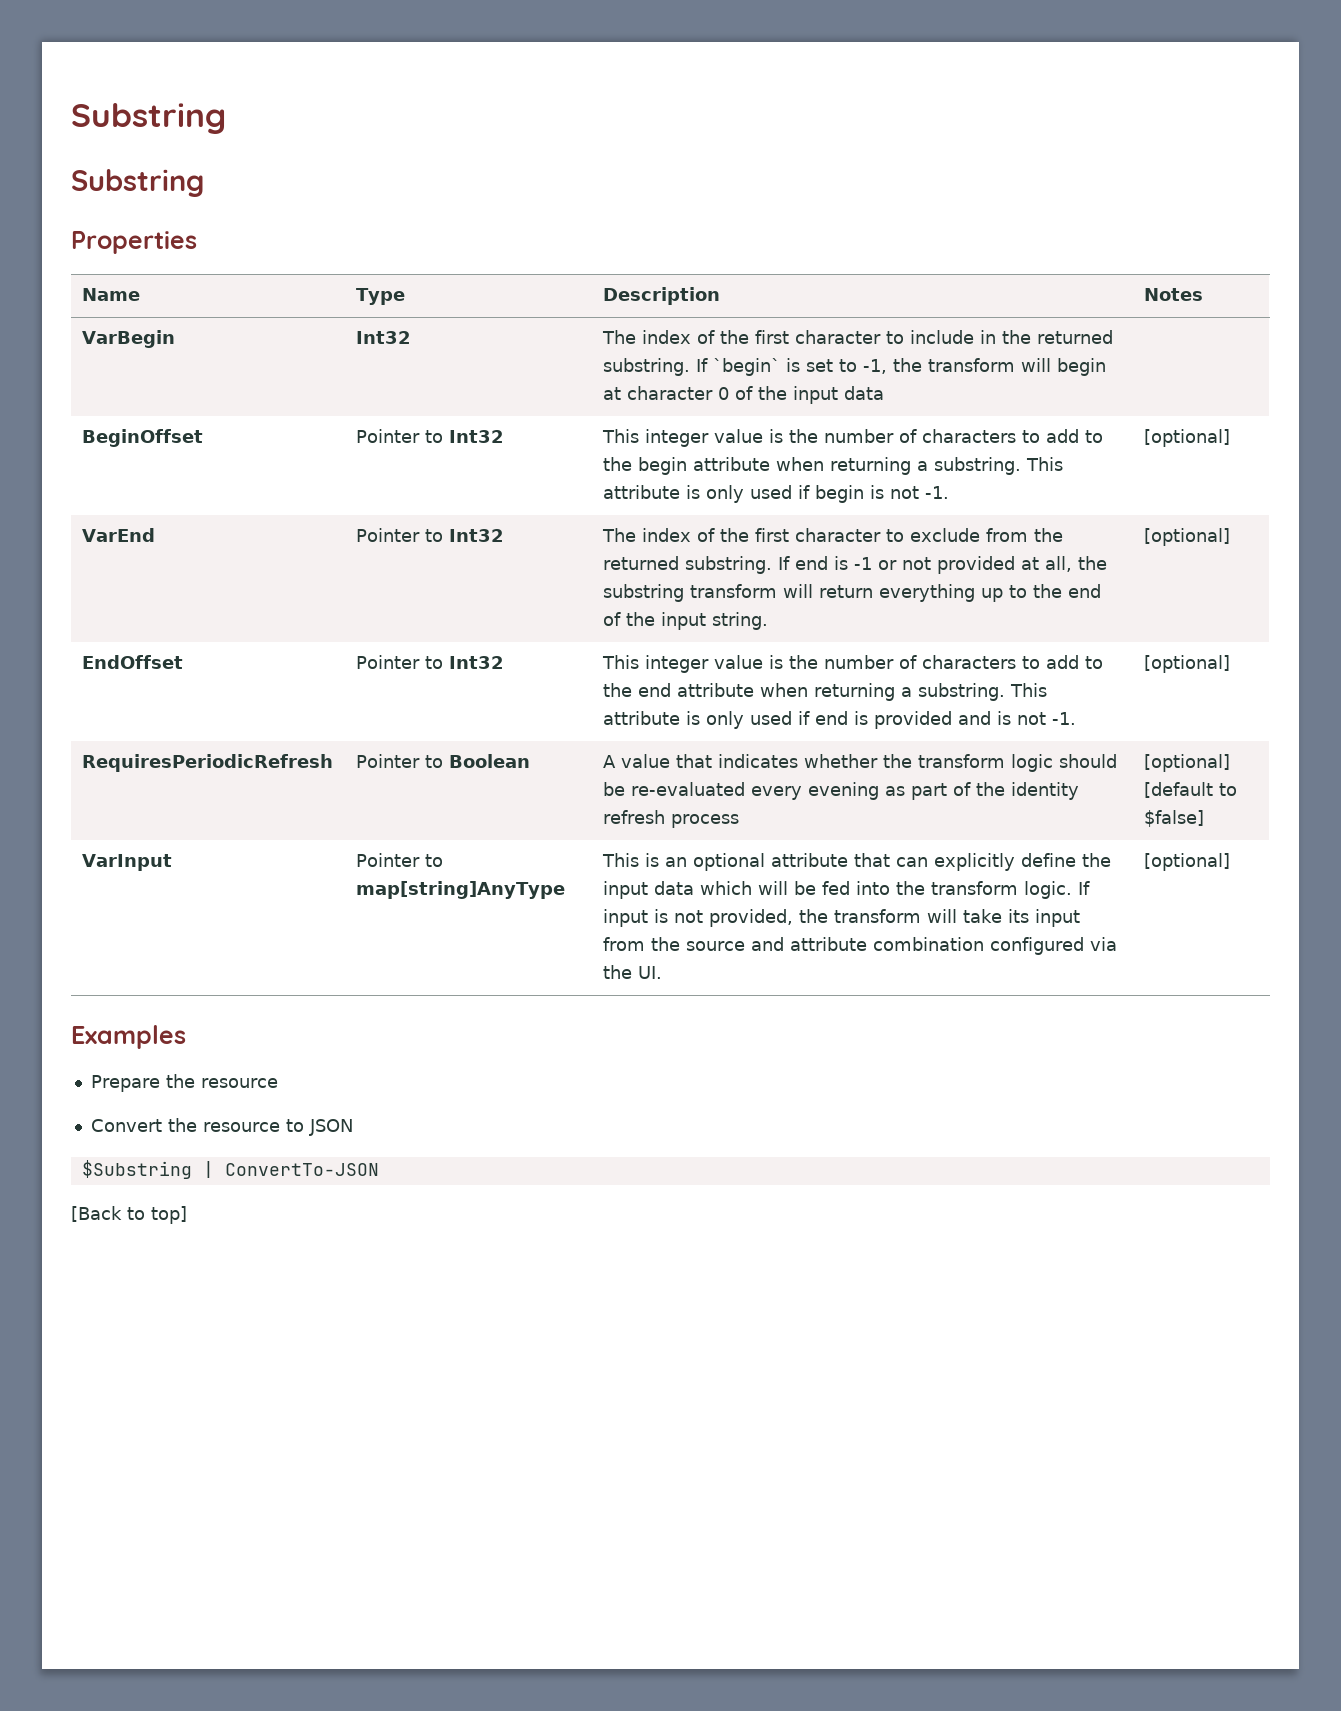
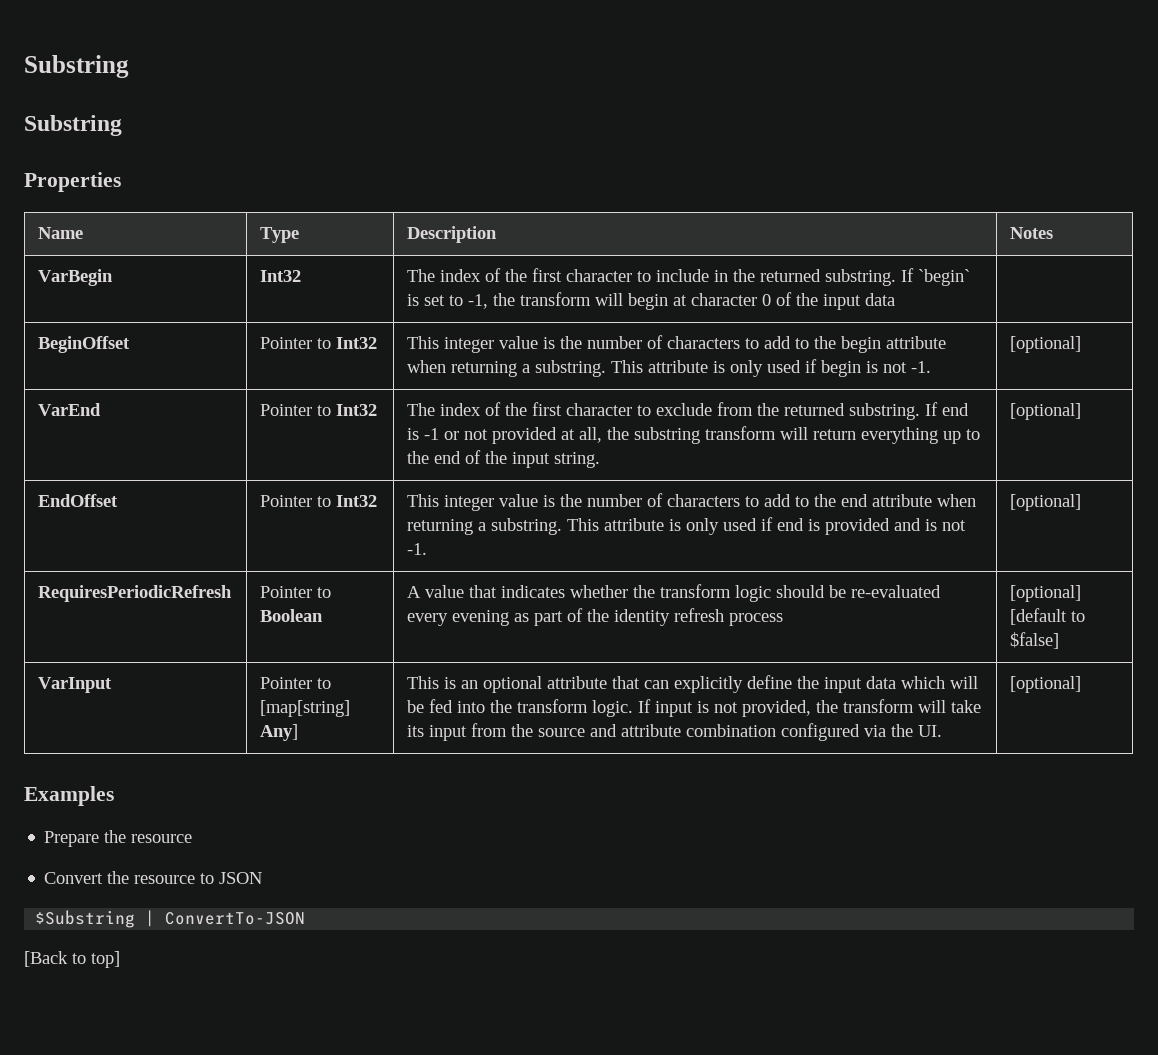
[356,881,566,899] map[string]AnyType -> [260,700,351,717] [260,724,299,741] [map[string] Any]

